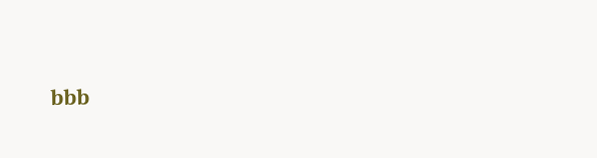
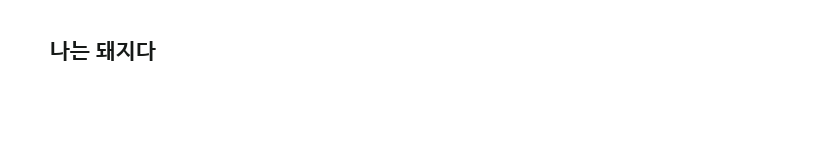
[50,88,90,106] bbb -> [50,41,156,61] 나는 돼지다

